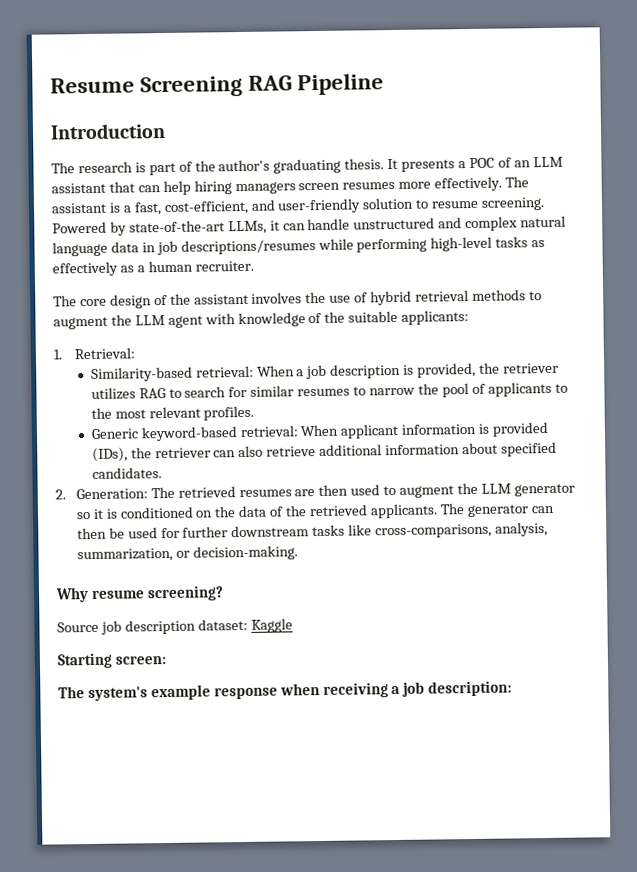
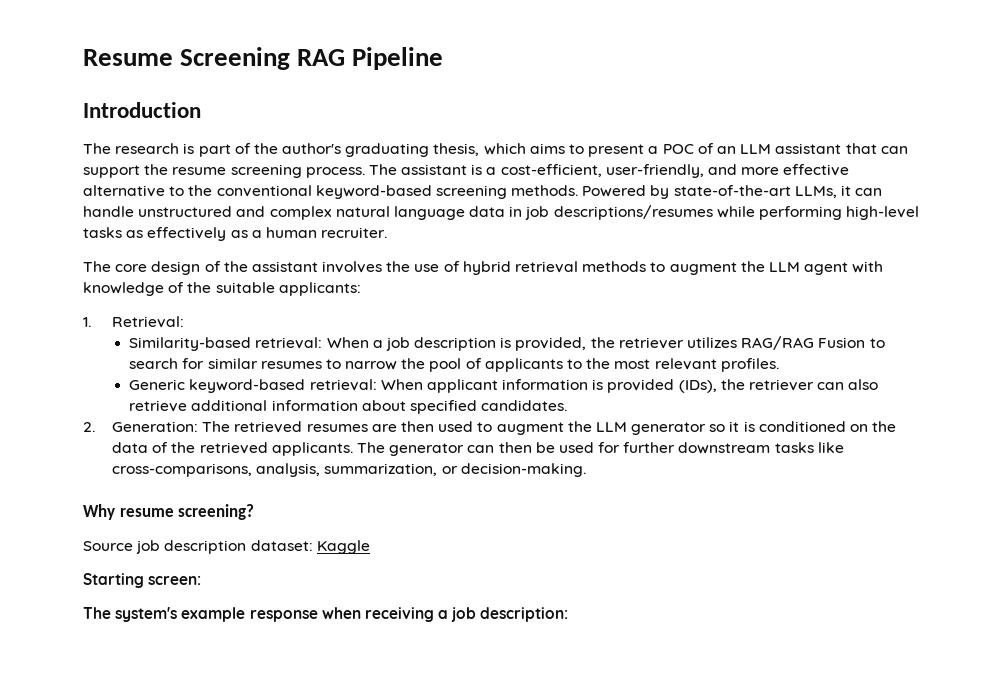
[344,158,456,172] thesis. It presents -> [433,143,645,157] thesis, which aims to present
[162,176,530,196] [51,197,546,216] help hiring managers screen resumes more effectively. The assistant is a fast, cost-efficient, and user-friendly solution to resume screening. -> [83,164,850,178] [83,185,579,199] support the resume screening process. The assistant is a cost-efficient, user-friendly, and more effective alternative to the conventional keyword-based screening methods.
[138,388,166,399] RAG -> [741,336,866,350] RAG/RAG Fusion

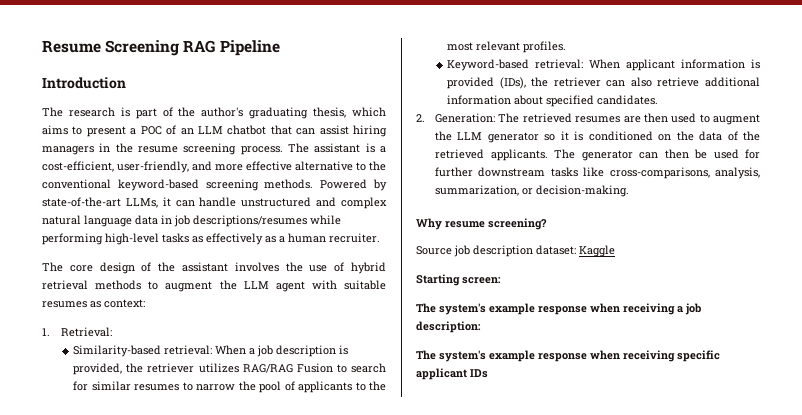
[775,143,842,154] assistant -> [227,125,267,135] chatbot
[83,165,140,178] support -> [319,125,387,137] [42,143,111,155] assist hiring managers in
[83,282,361,296] knowledge of the suitable applicants: -> [344,280,386,290] [42,299,145,308] suitable resumes as context:
[129,379,306,393] Generic keyword-based -> [447,59,530,71] Keyword-based
(569, 614) none -> [416,350,720,362] [416,368,488,380] // The system's example response when receiving specific applicant IDs

